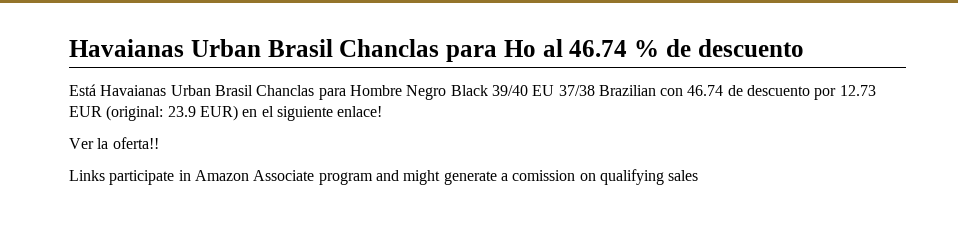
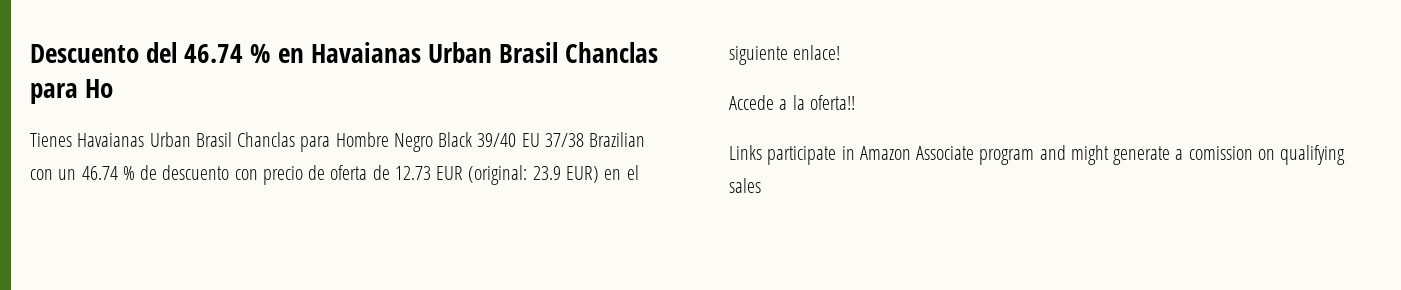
(69, 48) none -> [30,42,304,63] Descuento del 46.74 % en
[542,39,804,57] [69,84,96,96] al 46.74 % de descuento // Está -> [30,133,72,147] // Tienes
[687,85,837,100] 46.74 de descuento por -> [58,165,390,185] un 46.74 % de descuento con precio de oferta de
[69,138,94,149] Ver -> [729,95,788,110] Accede a

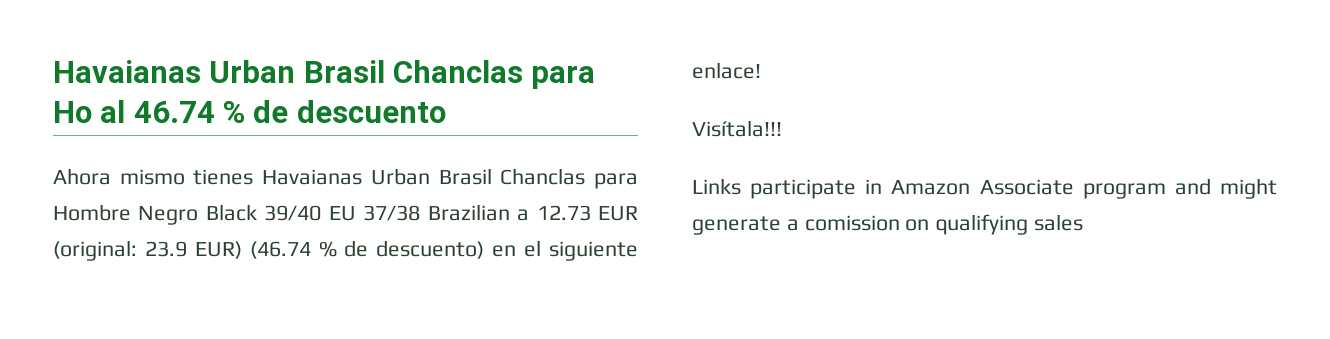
[30,42,304,63] Descuento del 46.74 % en -> (53, 71) none
[30,133,72,147] // Tienes -> [100,100,446,123] [53,168,254,185] al 46.74 % de descuento // Ahora mismo tienes
[30,165,390,185] con un 46.74 % de descuento con precio de oferta de -> [517,209,530,221] a
(599, 174) none -> [249,240,485,259] (46.74 % de descuento)
[729,95,855,110] Accede a la oferta!! -> [692,120,782,137] Visítala!!!

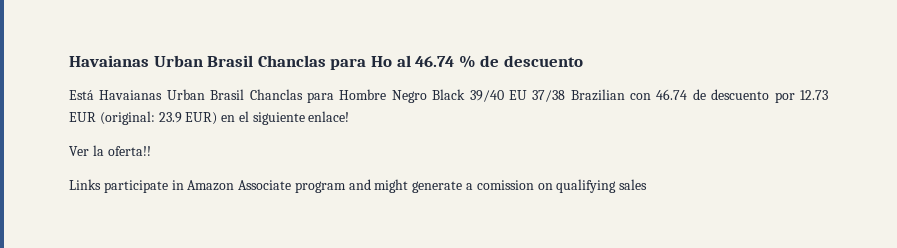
[53,168,254,185] Ahora mismo tienes -> [69,90,94,100] Está
[517,209,530,221] a -> [630,89,795,103] con 46.74 de descuento por
[249,240,485,259] (46.74 % de descuento) -> (218, 118) none
[692,120,782,137] Visítala!!! -> [69,145,151,156] Ver la oferta!!

